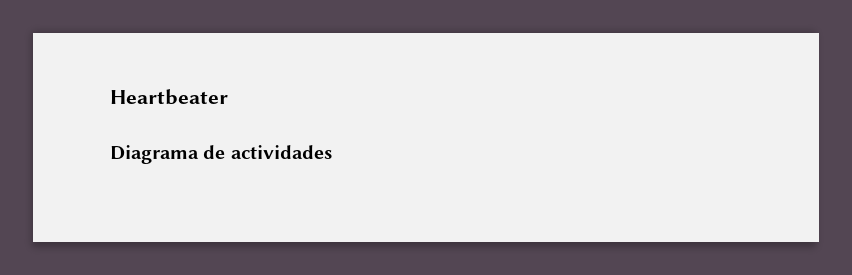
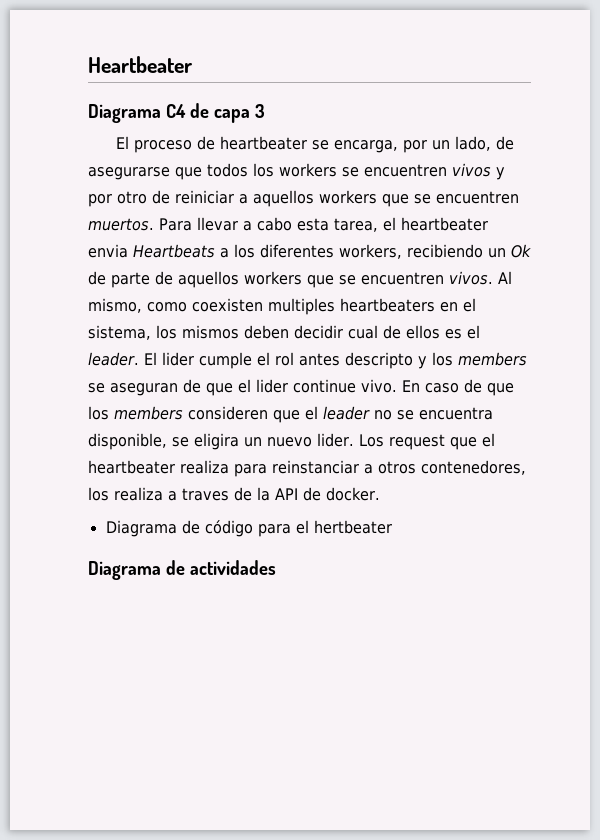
(228, 97) none -> [88,103,265,123] [116,136,515,153] [88,163,505,180] [88,190,519,207] [88,217,488,232] [88,244,531,259] [88,271,512,288] [88,298,476,315] [88,325,480,340] [88,352,527,369] [88,379,514,396] [88,406,493,423] [88,433,495,450] [88,460,526,477] [88,487,380,501] [105,520,392,537] // Diagrama C4 de capa 3 // El proceso de heartbeater se encarga, por un lado, de asegurarse que todos los workers se encuentren vivos y por otro de reiniciar a aquellos workers que se encuentren muertos. Para llevar a cabo esta tarea, el heartbeater envia Heartbeats a los diferentes workers, recibiendo un Ok de parte de aquellos workers que se encuentren vivos. Al mismo, como coexisten multiples heartbeaters en el sistema, los mismos deben decidir cual de ellos es el leader. El lider cumple el rol antes descripto y los members se aseguran de que el lider continue vivo. En caso de que los members consideren que el leader no se encuentra disponible, se eligira un nuevo lider. Los request que el heartbeater realiza para reinstanciar a otros contenedores, los realiza a traves de la API de docker. // Diagrama de código para el hertbeater

